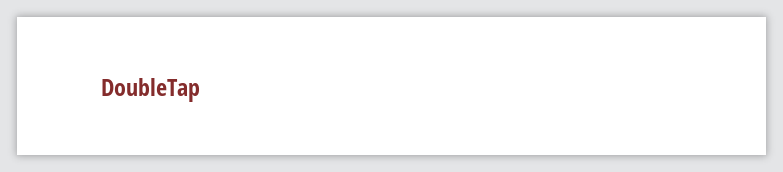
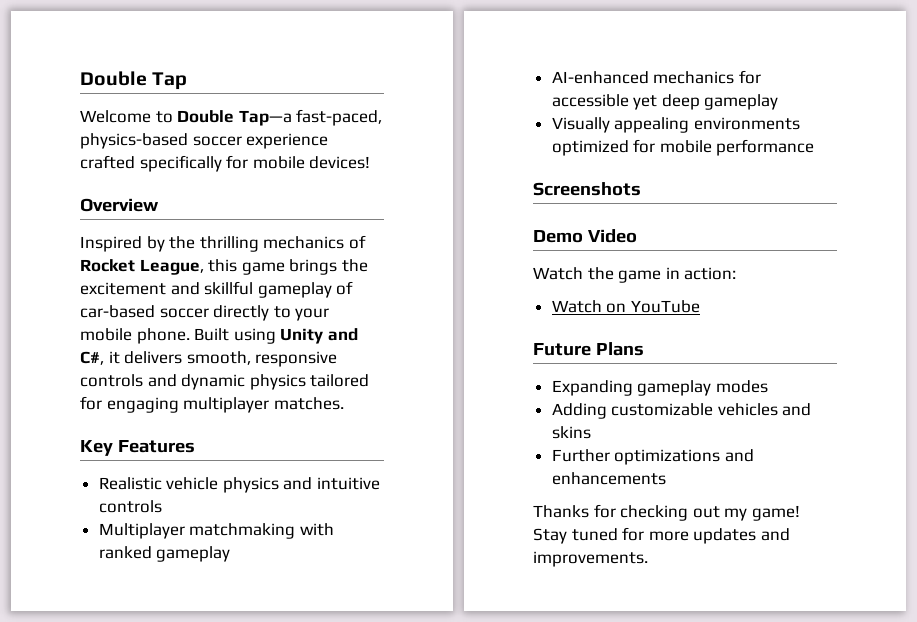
[101,78,200,102] DoubleTap -> [80,71,188,90] [80,109,383,126] [80,133,329,149] [80,155,371,172] [80,198,159,212] [80,235,366,252] [80,259,368,275] [80,281,354,298] [80,305,330,321] [80,328,358,344] [80,351,338,367] [80,374,370,390] [80,396,344,413] [80,440,195,456] [98,477,381,493] [98,500,162,513] [98,523,334,539] [98,546,231,562] [551,70,761,84] [551,94,779,110] [551,117,800,133] [551,139,815,156] [533,182,641,196] [533,229,637,243] [533,267,737,283] [551,300,700,313] [533,342,644,356] [551,380,768,396] [551,403,812,419] [551,426,591,439] [551,449,754,465] [551,472,666,485] [533,504,800,521] [533,527,790,544] [533,551,648,567] Double Tap // Welcome to Double Tap—a fast-paced, physics-based soccer experience crafted specifically for mobile devices! // Overview // Inspired by the thrilling mechanics of Rocket League, this game brings the excitement and skillful gameplay of car-based soccer directly to your mobile phone. Built using Unity and C#, it delivers smooth, responsive controls and dynamic physics tailored for engaging multiplayer matches. // Key Features // Realistic vehicle physics and intuitive controls // Multiplayer matchmaking with ranked gameplay // AI-enhanced mechanics for accessible yet deep gameplay // Visually appealing environments optimized for mobile performance // Screenshots // Demo Video // Watch the game in action: // Watch on YouTube // Future Plans // Expanding gameplay modes // Adding customizable vehicles and skins // Further optimizations and enhancements // Thanks for checking out my game! Stay tuned for more updates and improvements.

